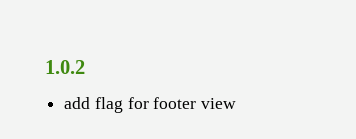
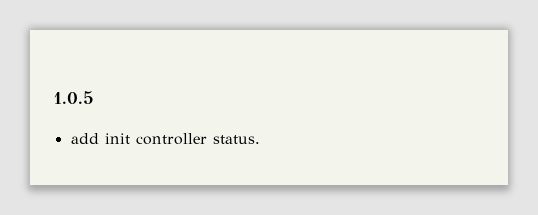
[45,60,85,74] 1.0.2 -> [53,91,94,104] 1.0.5
[94,97,237,113] flag for footer view -> [104,133,260,145] init controller status.

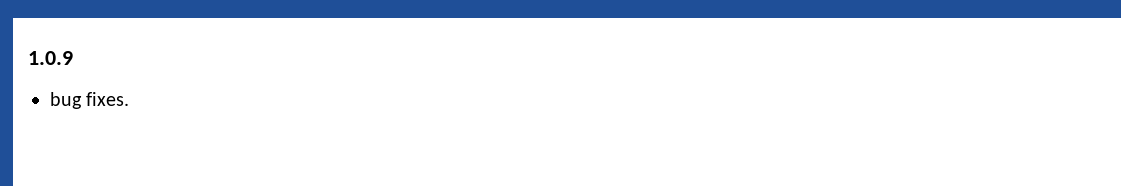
[53,91,94,104] [70,133,260,145] 1.0.5 // add init controller status. -> [28,51,73,65] [50,92,130,109] 1.0.9 // bug fixes.

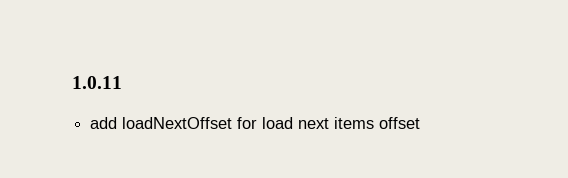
[28,51,73,65] [50,92,130,109] 1.0.9 // bug fixes. -> [72,76,122,89] [90,117,421,129] 1.0.11 // add loadNextOffset for load next items offset

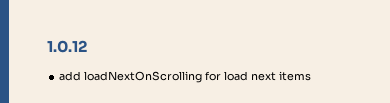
[72,76,122,89] 1.0.11 -> [47,40,87,53] 1.0.12
[122,117,233,129] loadNextOffset -> [84,71,203,83] loadNextOnScrolling
[379,117,421,129] offset -> (312, 76) none

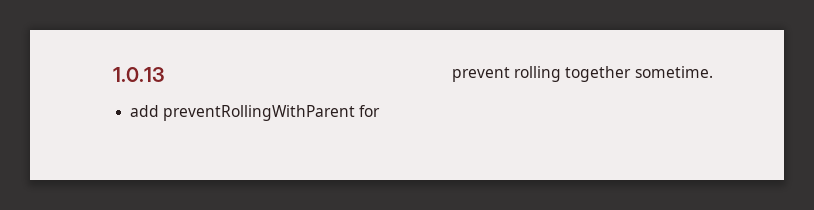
[47,40,87,53] 1.0.12 -> [113,67,165,82] 1.0.13
[84,71,312,83] loadNextOnScrolling for load next items -> [163,105,381,121] [452,66,713,82] preventRollingWithParent for prevent rolling together sometime.

